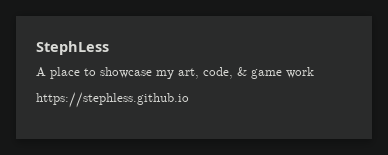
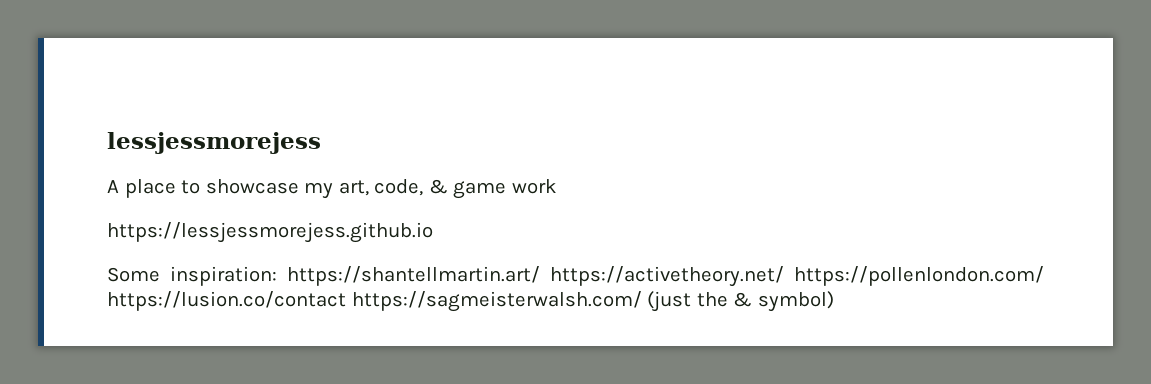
[36,41,109,55] StephLess -> [107,132,321,154] lessjessmorejess
[36,92,189,108] https://stephless.github.io -> [107,222,433,243] [107,266,1044,287] [107,291,834,312] https://lessjessmorejess.github.io // Some inspiration: https://shantellmartin.art/ https://activetheory.net/ https://pollenlondon.com/ https://lusion.co/contact https://sagmeisterwalsh.com/ (just the & symbol)

